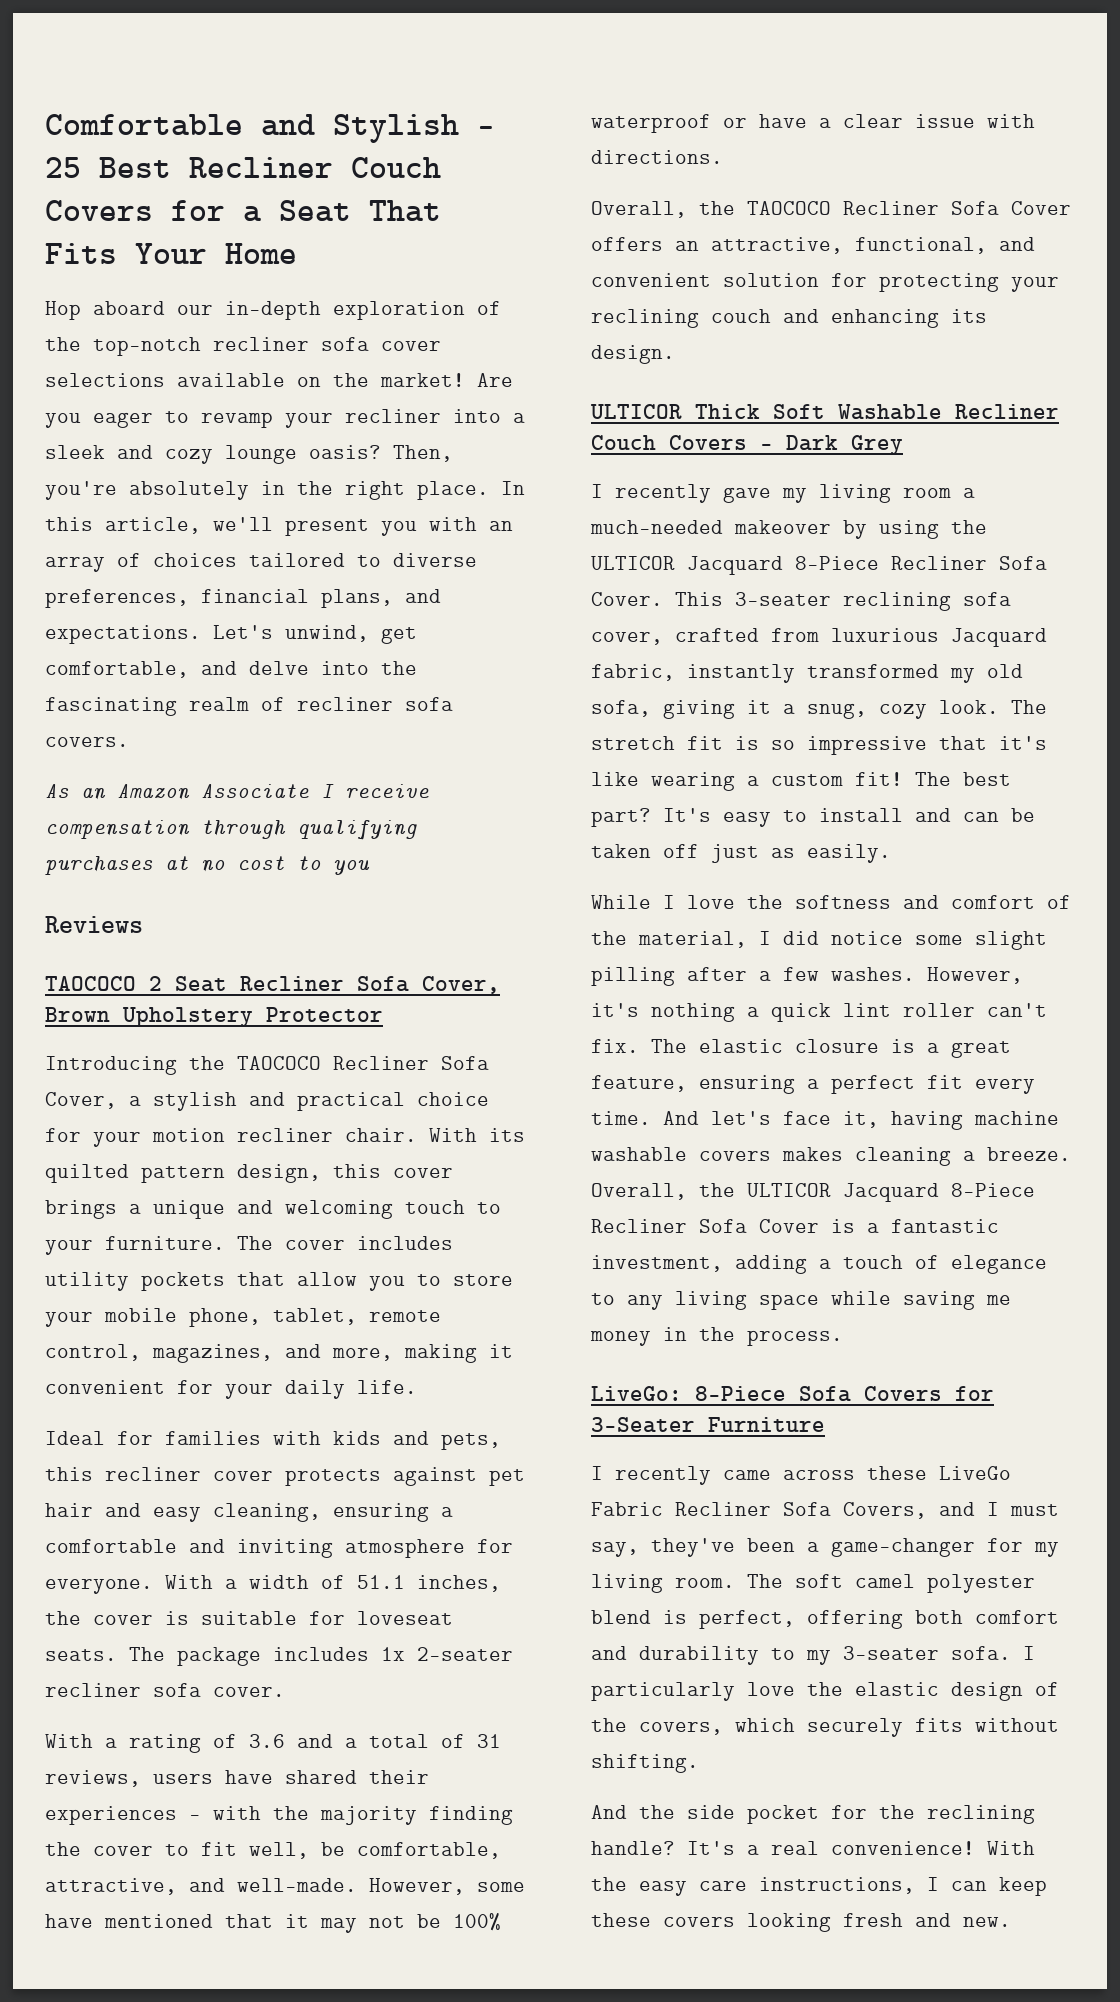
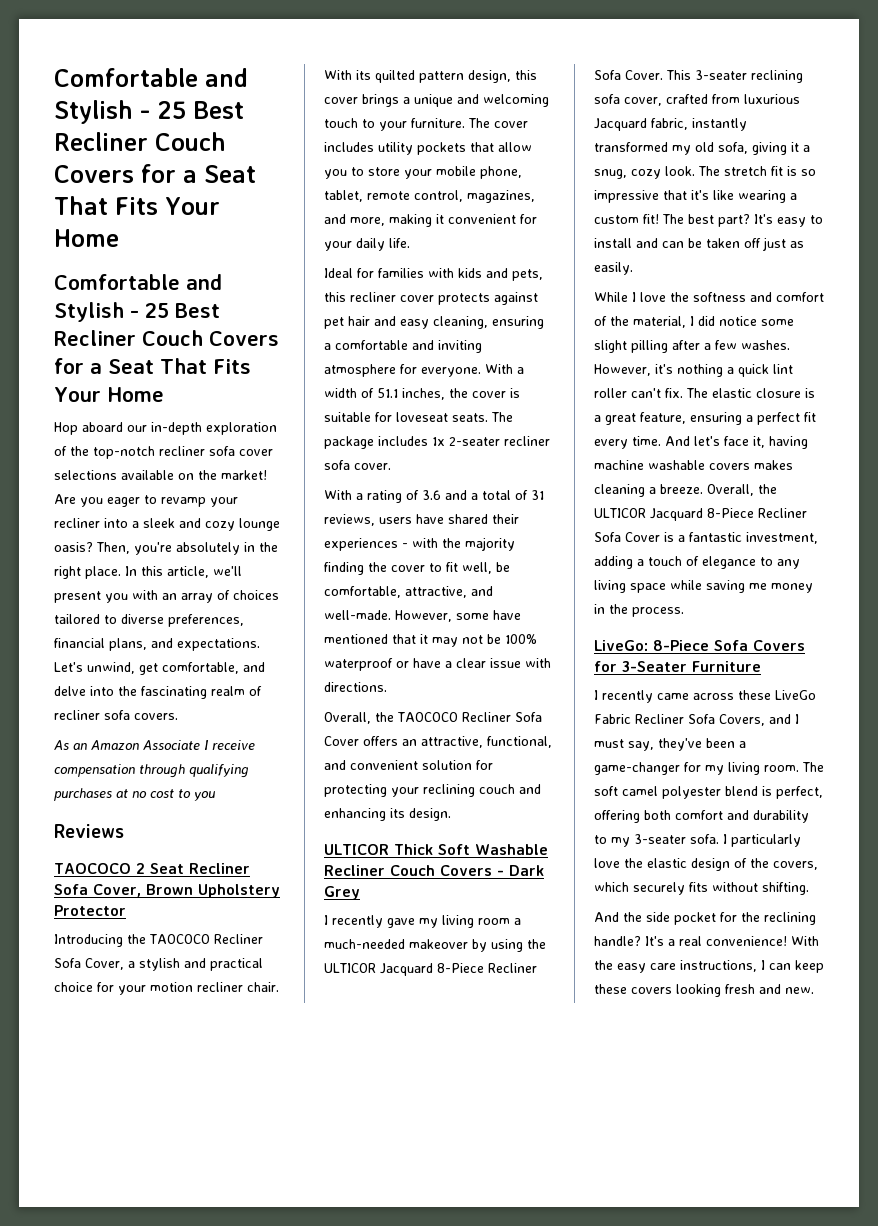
(297, 253) none -> [54,274,222,290] [54,302,220,322] [54,330,279,346] [54,358,251,374] [54,387,164,402] // Comfortable and Stylish - 25 Best Recliner Couch Covers for a Seat That Fits Your Home

